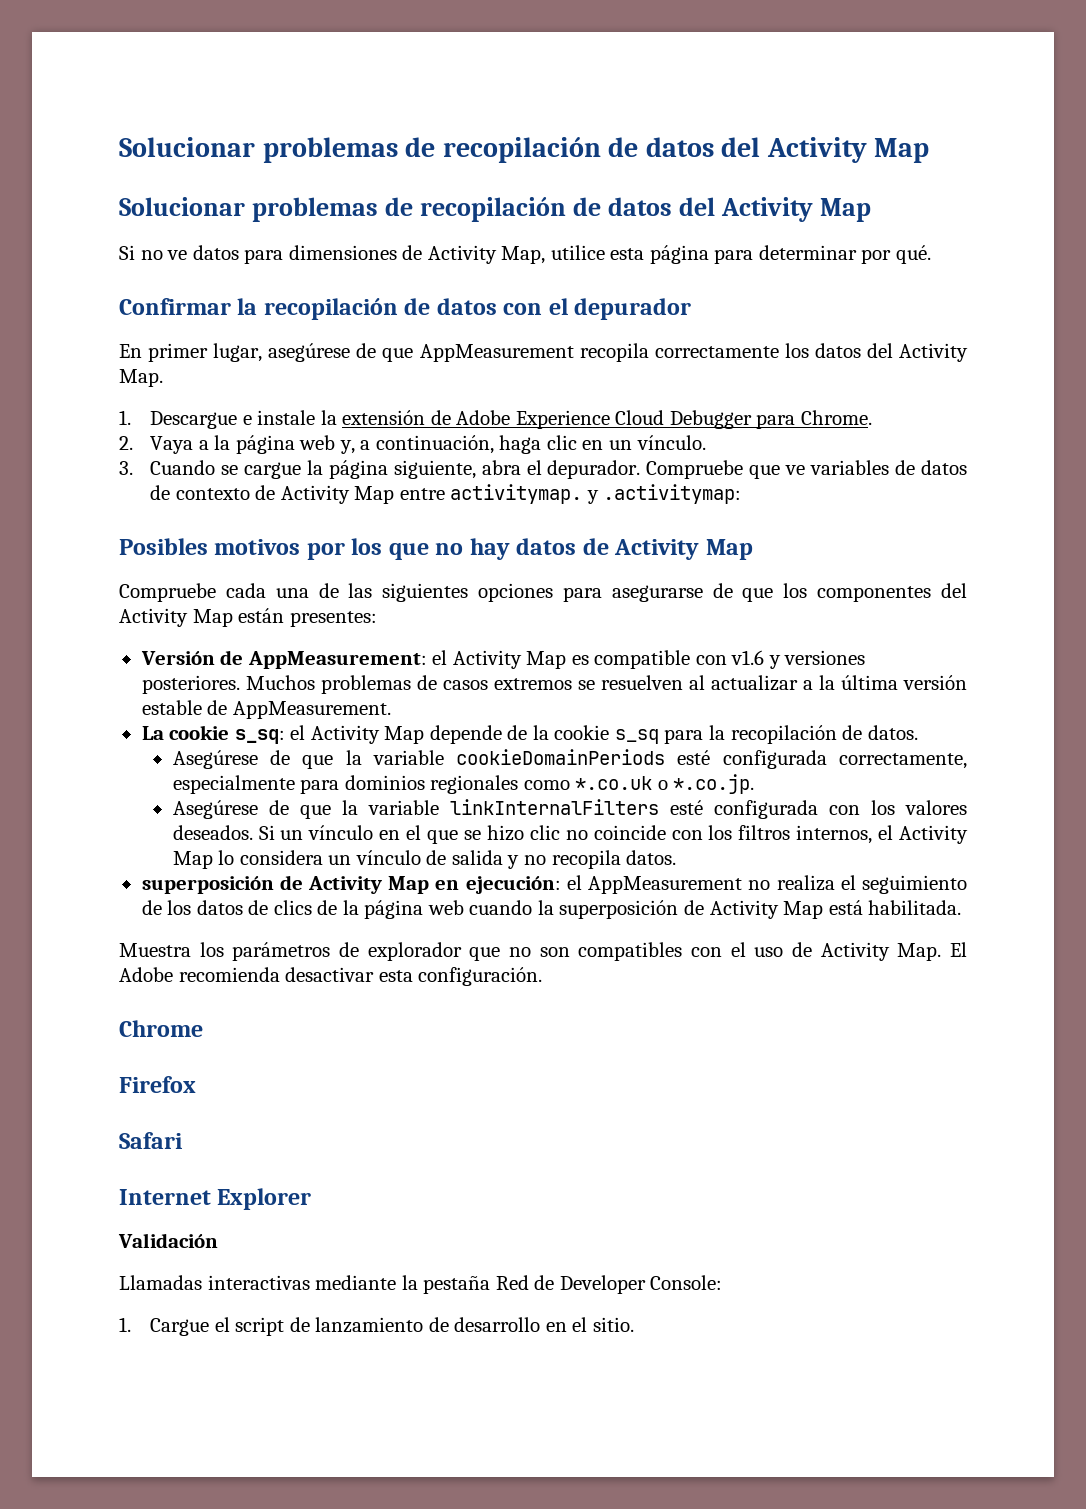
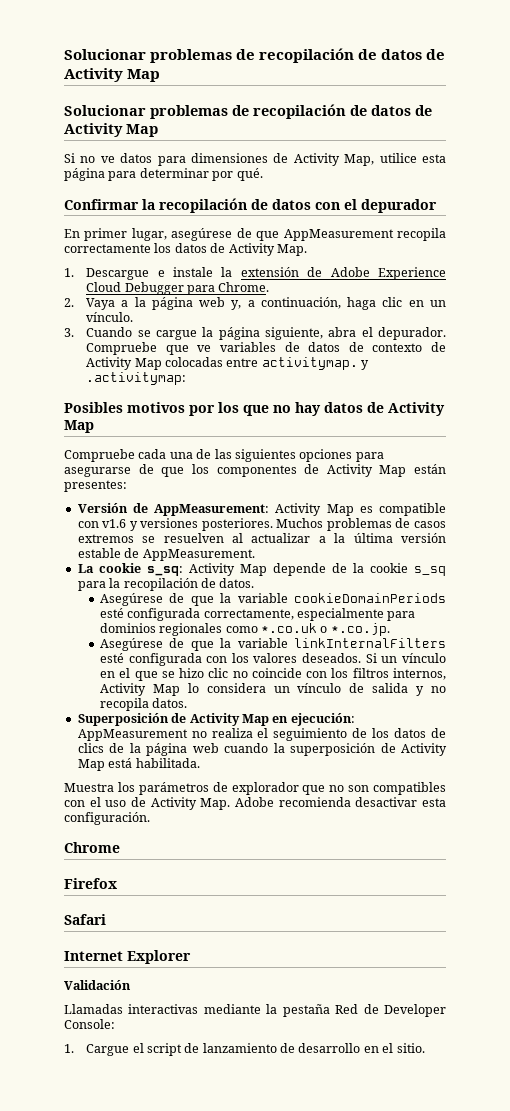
[119,137,761,163] Solucionar problemas de recopilación de datos del -> [64,48,446,63] Solucionar problemas de recopilación de datos de
[679,197,716,216] del -> [415,105,432,116] de
[866,343,893,358] del -> [210,243,226,253] de
(395, 495) none -> [164,357,223,367] colocadas
[940,583,967,598] del -> [304,464,320,474] de
[432,650,448,665] el -> (270, 510) none
[290,725,306,740] el -> (183, 571) none
[878,825,894,840] el -> (446, 674) none
[141,876,274,894] superposición -> [77,713,169,726] Superposición
[566,875,582,890] el -> (355, 719) none
[949,942,967,957] El -> (231, 804) none

